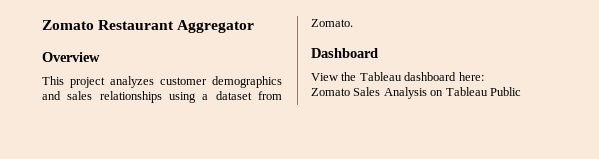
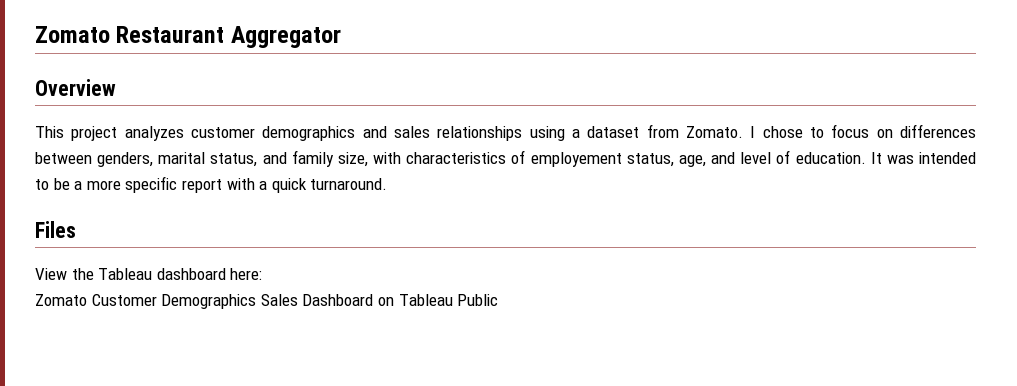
[311,48,378,58] // Dashboard -> [750,124,977,138] [35,150,976,167] [35,176,388,193] [35,221,76,238] I chose to focus on differences between genders, marital status, and family size, with characteristics of employement status, age, and level of education. It was intended to be a more specific report with a quick turnaround. // Files
[353,87,427,99] Sales Analysis -> [91,294,374,309] Customer Demographics Sales Dashboard

